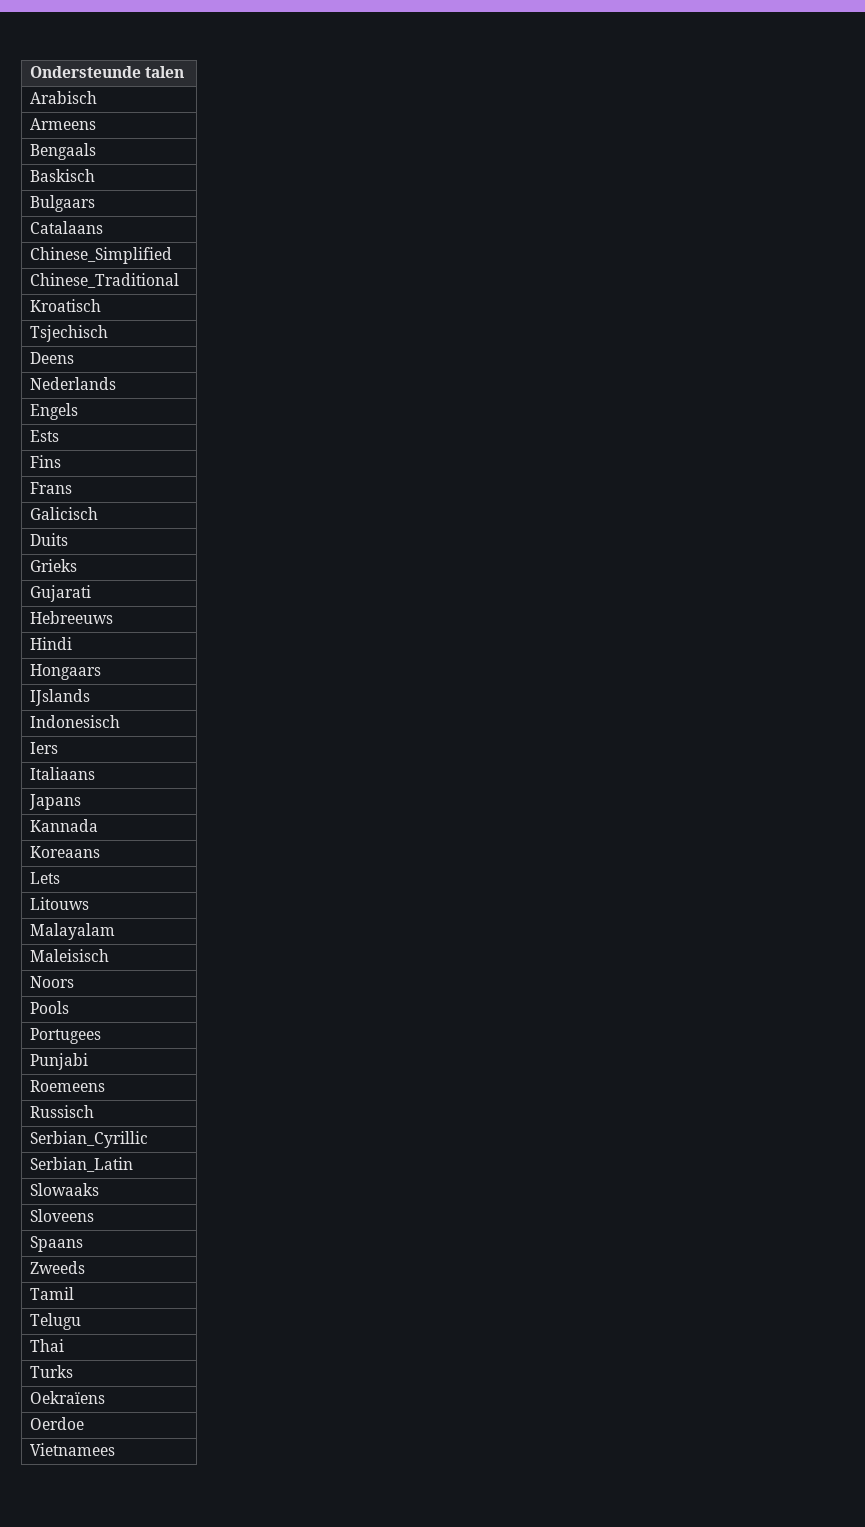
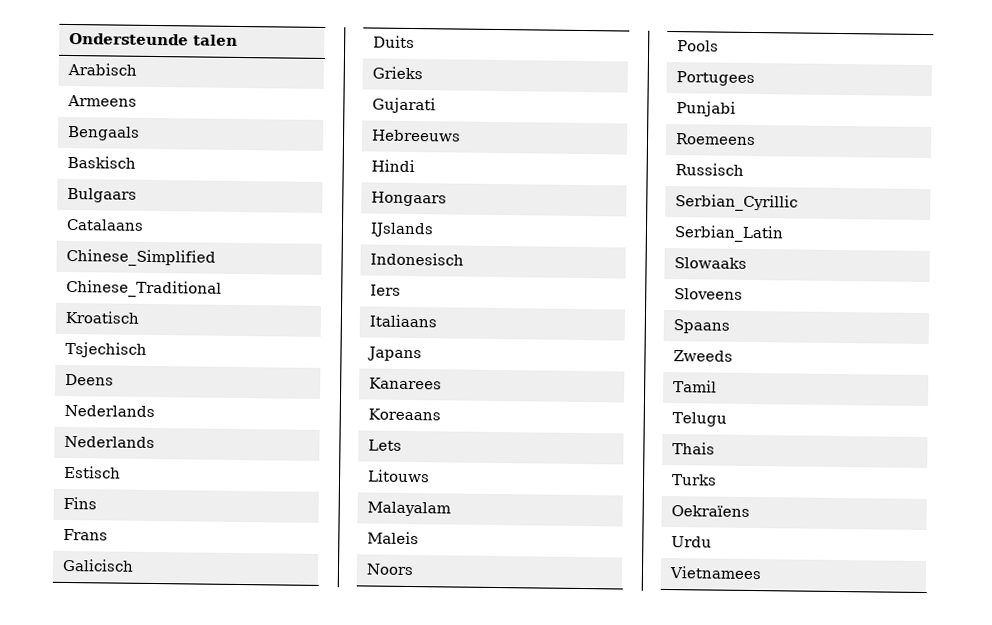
[30,403,79,420] [30,430,60,442] Engels // Ests -> [64,435,156,449] [64,465,122,479] Nederlands // Estisch
[30,819,99,832] Kannada -> [369,377,443,390] Kanarees
[30,949,110,962] Maleisisch -> [367,531,420,545] Maleis
[30,1339,65,1352] Thai -> [672,442,716,455] Thais
[30,1417,85,1430] Oerdoe -> [671,536,713,548] Urdu

